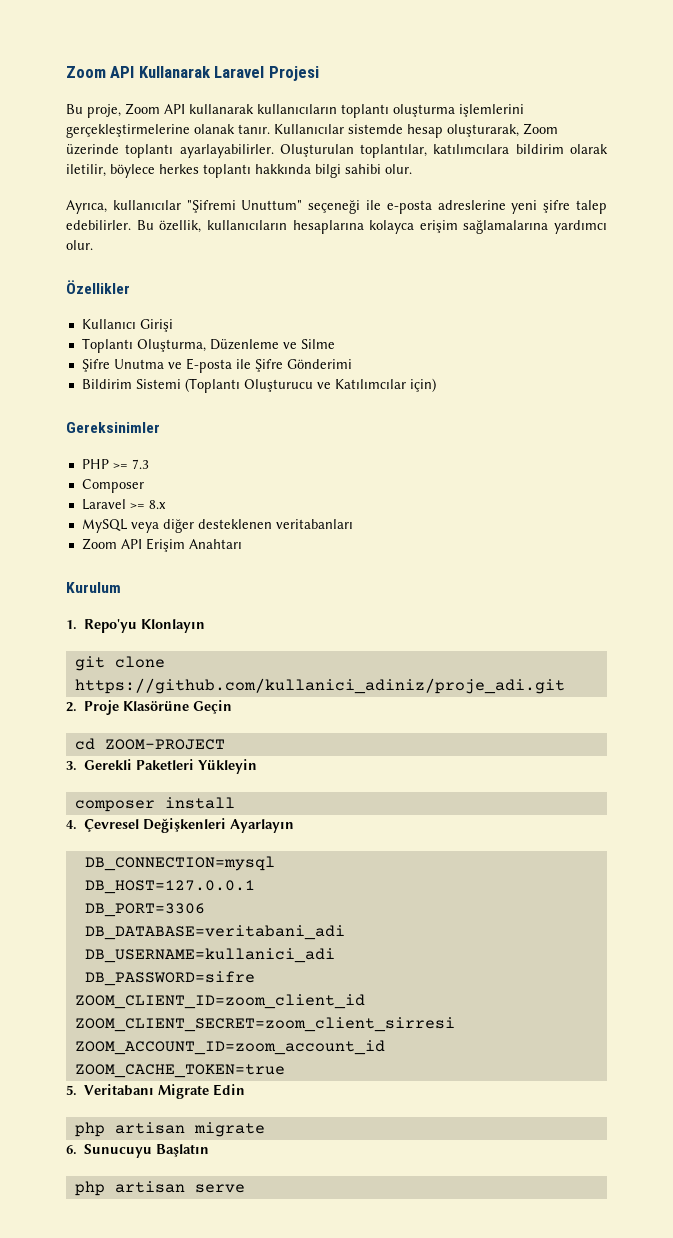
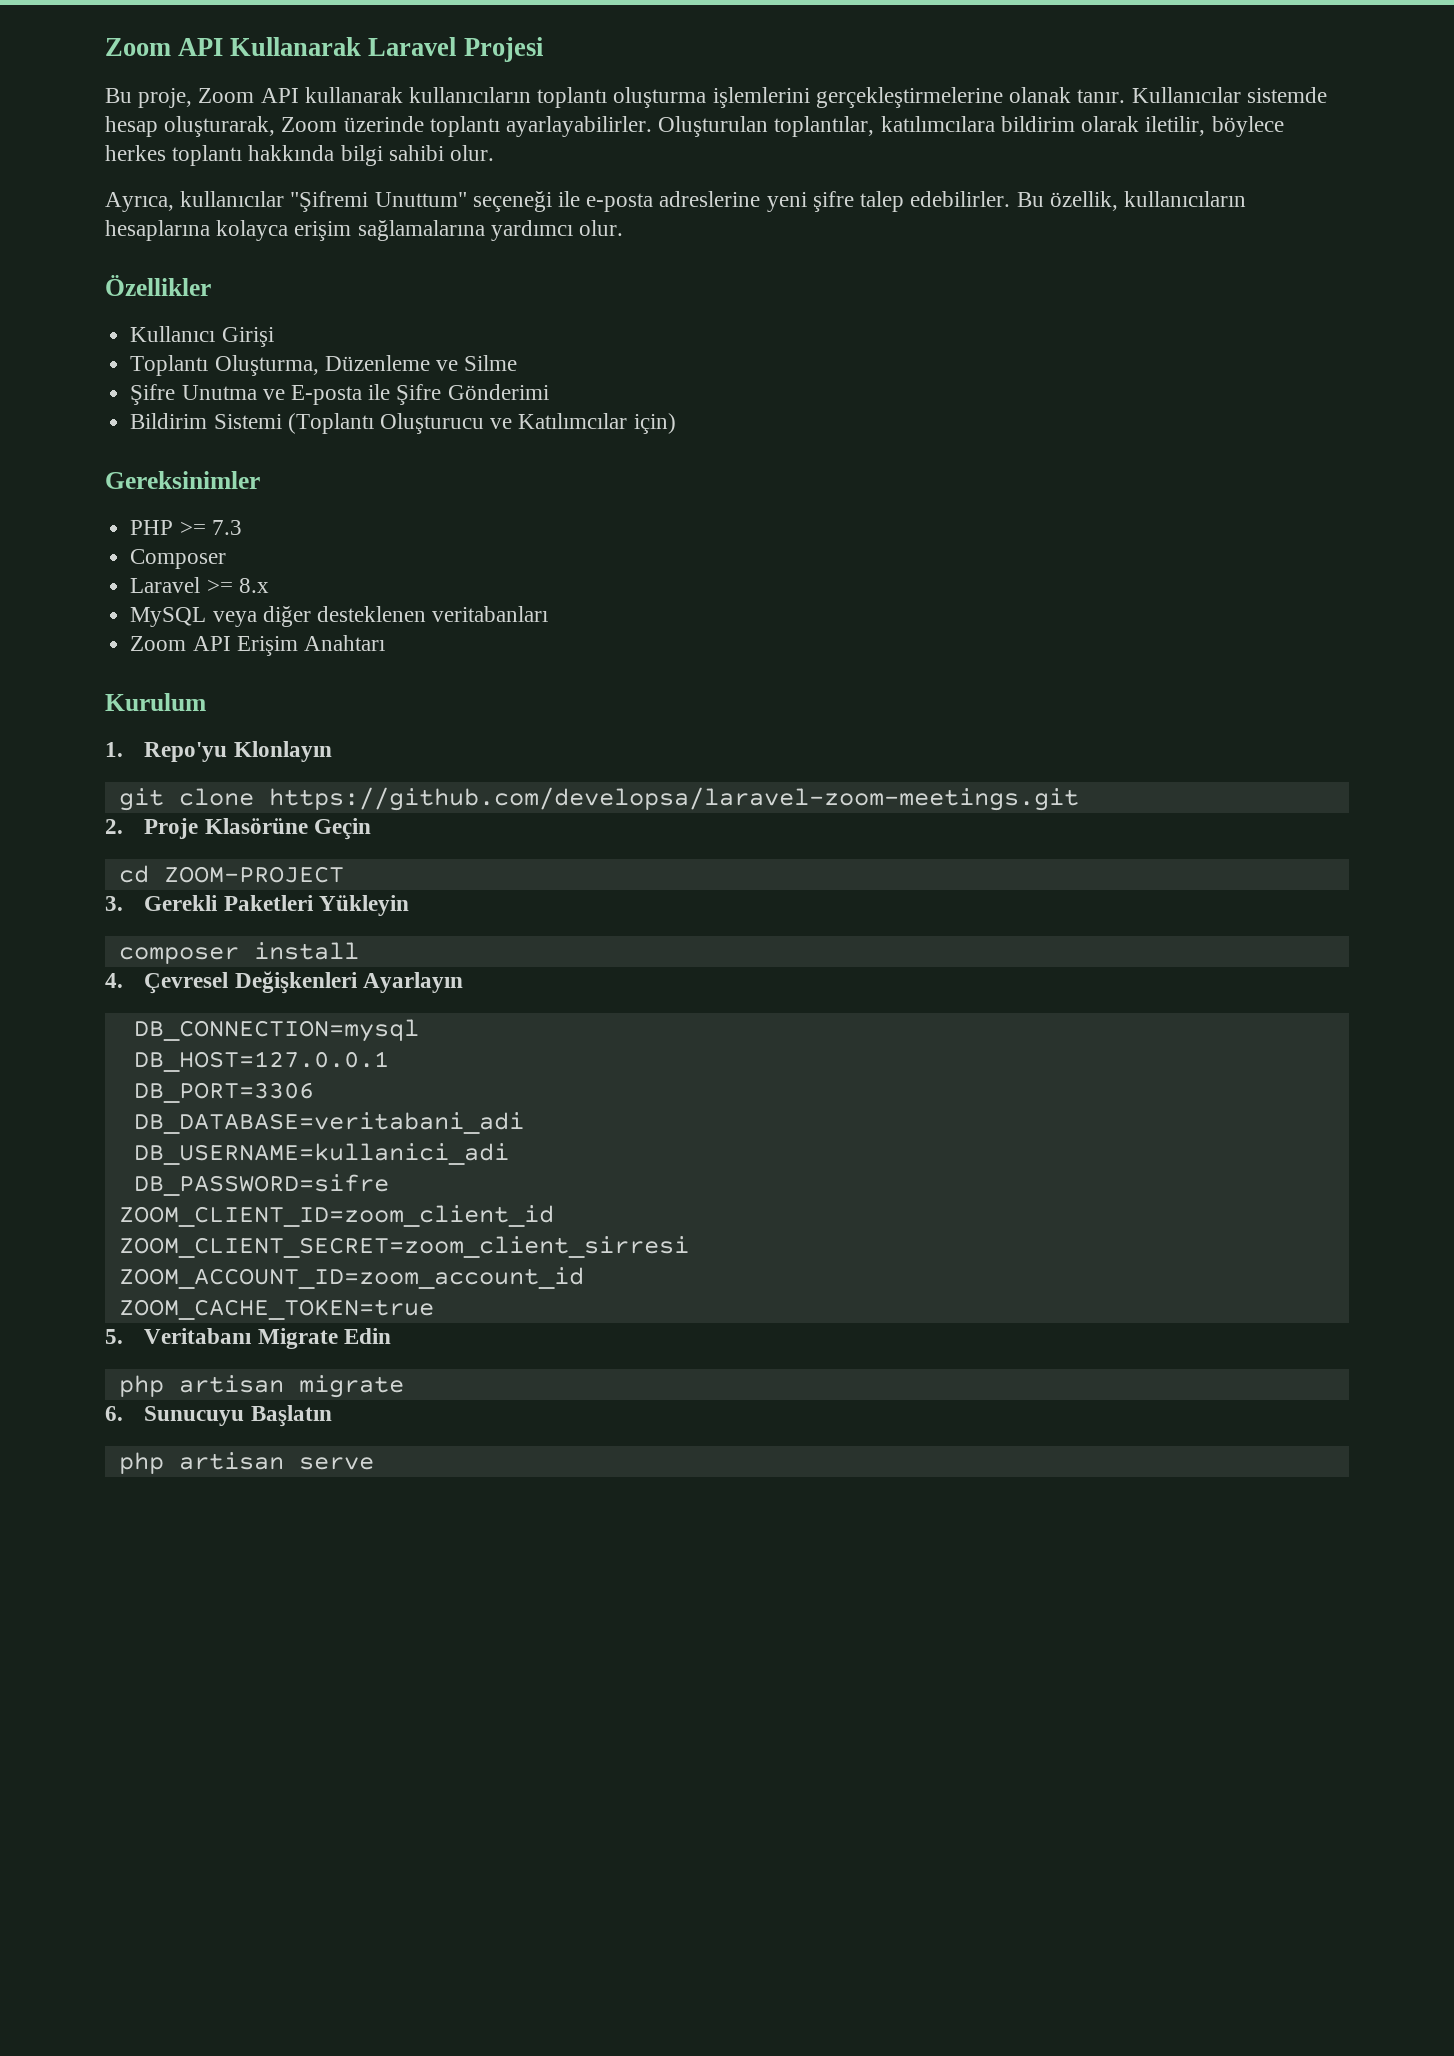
[74,678,565,694] https://github.com/kullanici_adiniz/proje_adi.git -> [268,787,1079,811] https://github.com/developsa/laravel-zoom-meetings.git

